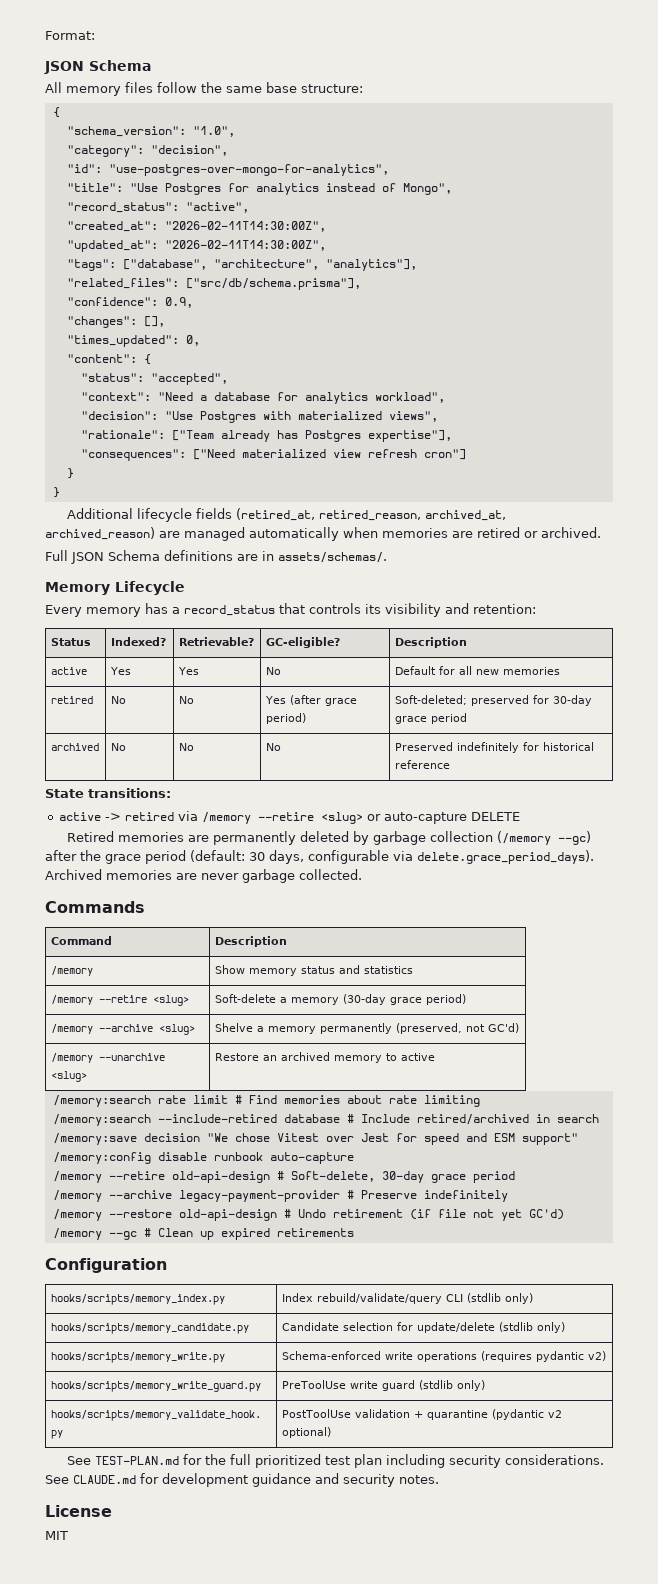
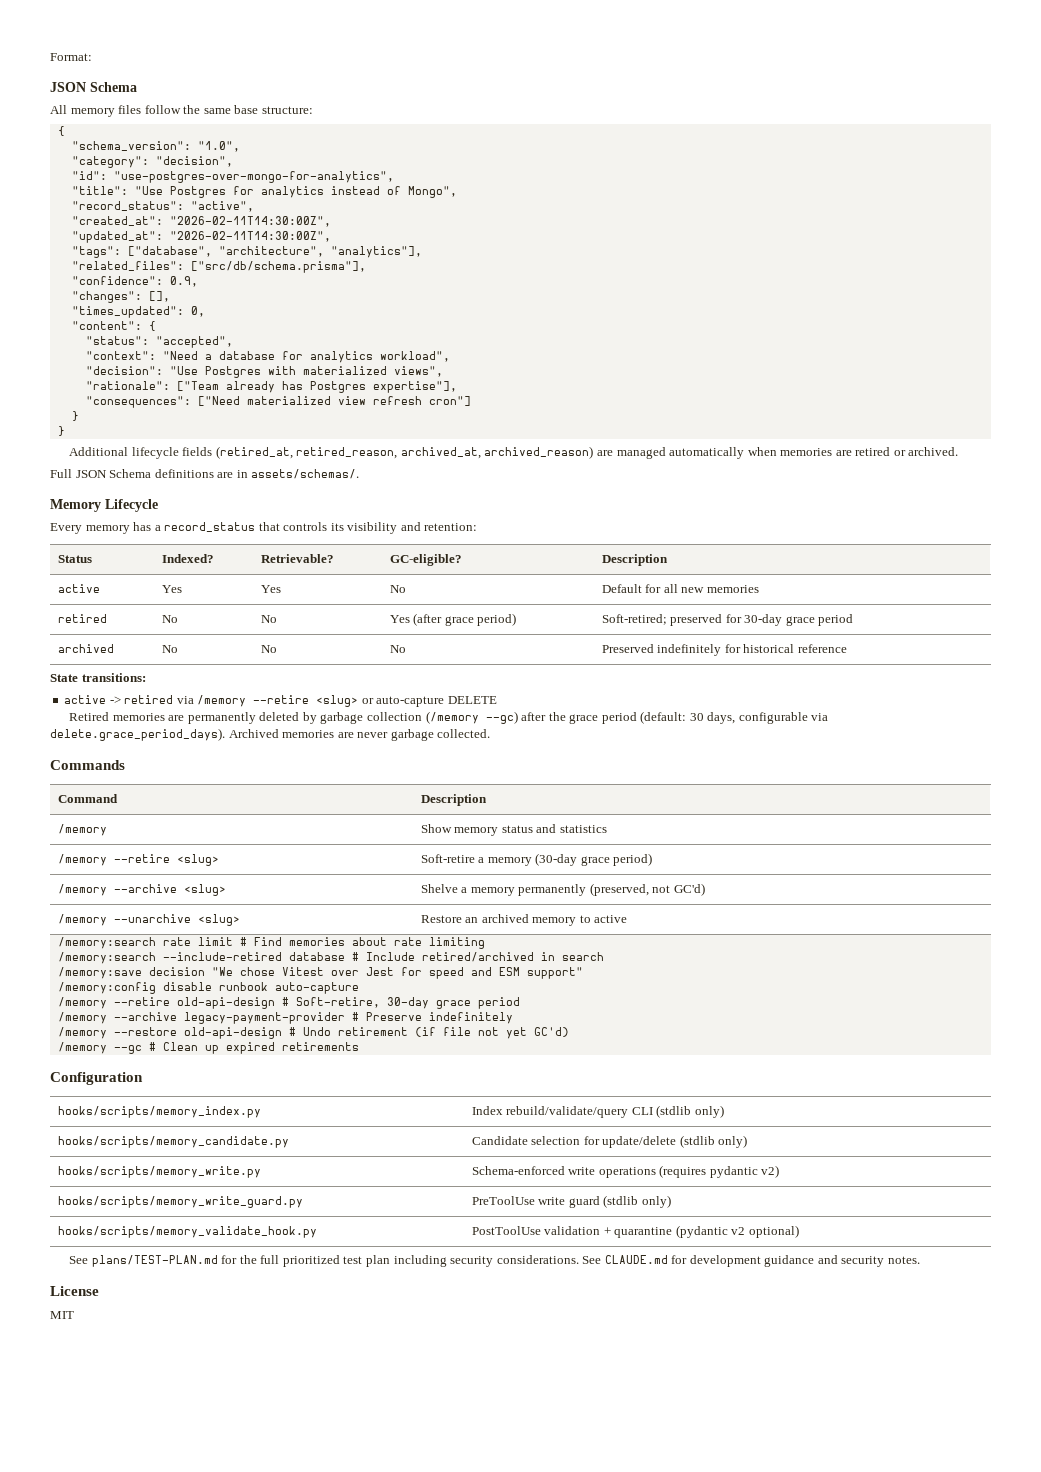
[394,695,467,705] Soft-deleted; -> [601,614,667,625] Soft-retired;
[214,994,276,1003] Soft-delete -> [420,854,475,863] Soft-retire
[290,1171,375,1182] Soft-delete, -> [295,997,380,1008] Soft-retire,
[94,1456,179,1465] TEST-PLAN.md -> [91,1255,218,1267] plans/TEST-PLAN.md

